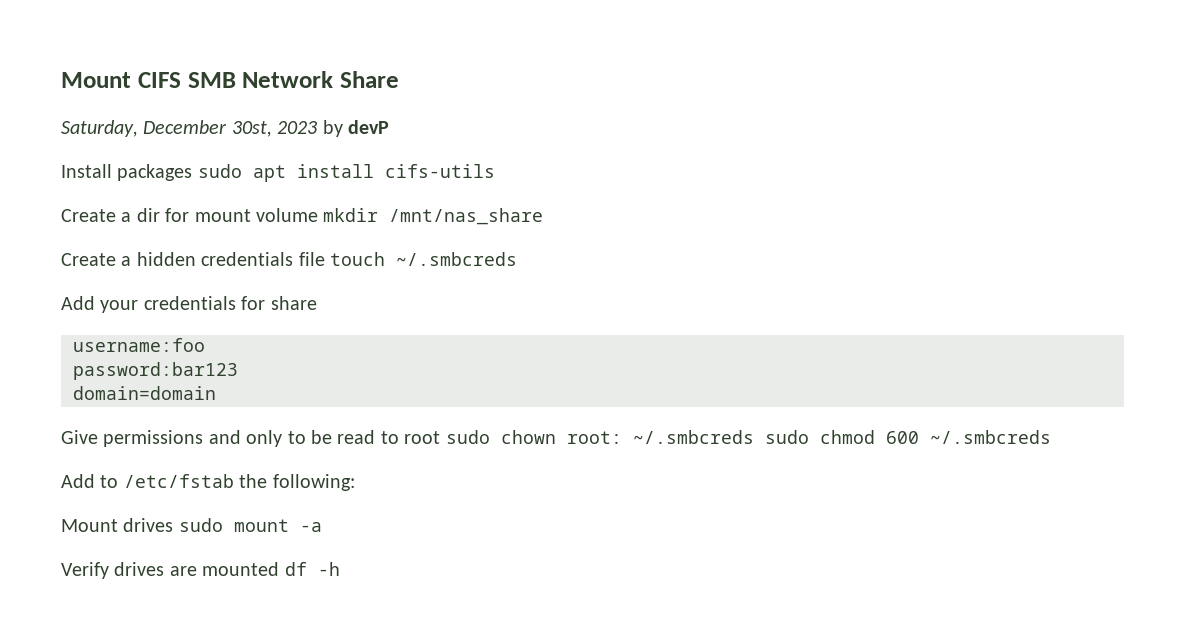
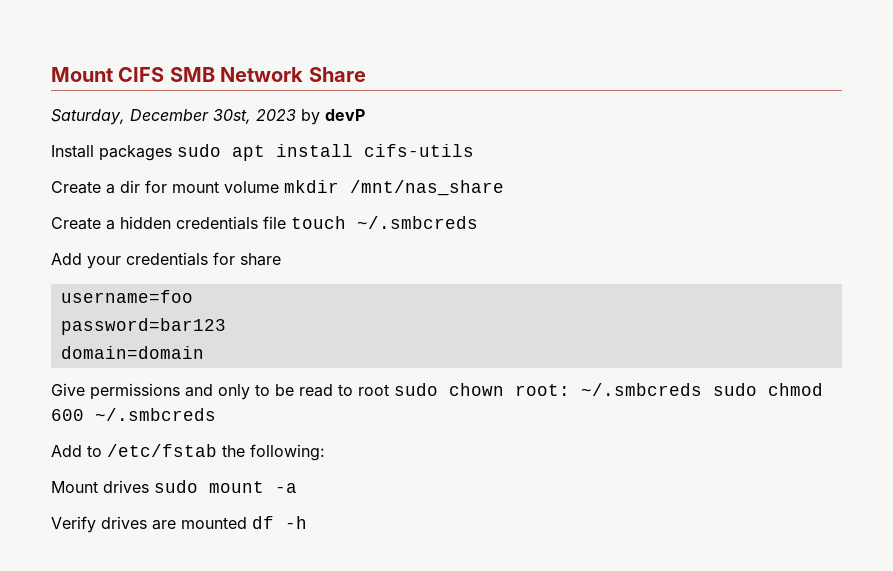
[73,338,205,352] [73,362,238,380] username:foo // password:bar123 -> [60,290,193,303] [60,318,226,335] username=foo // password=bar123

